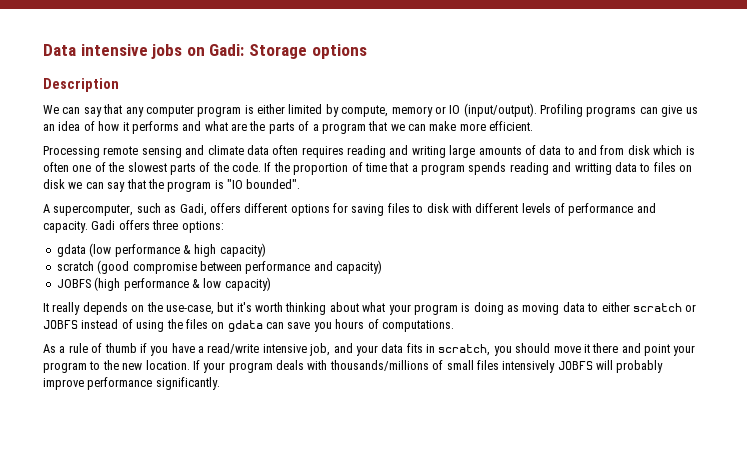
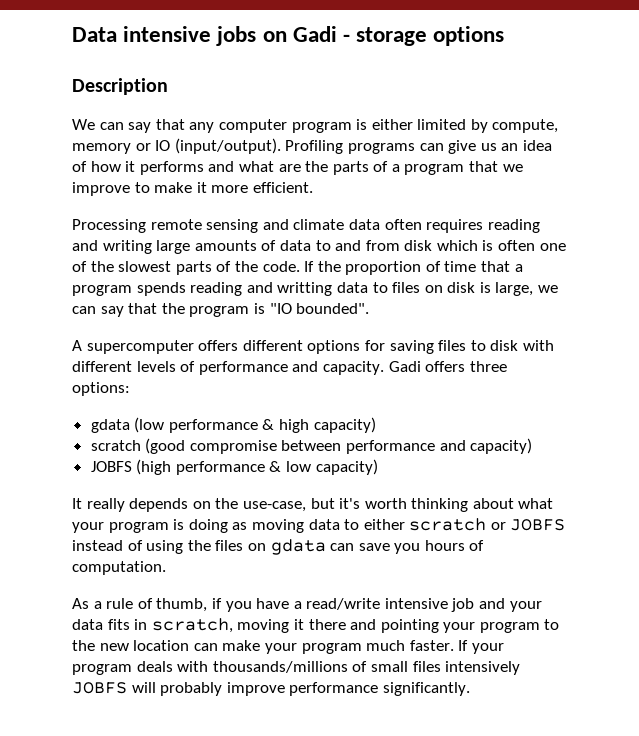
[209,44,307,59] Gadi: Storage -> [292,26,428,46] Gadi - storage
[408,121,457,131] can make -> [72,182,207,196] improve to make it
(65, 184) none -> [479,282,534,296] is large,
[53,203,207,216] supercomputer, such as Gadi, -> [86,340,194,354] supercomputer
[381,320,454,332] computations. -> [72,561,166,575] computation.
[104,343,137,353] thumb -> [156,598,208,612] thumb,
[309,343,331,356] job, -> [451,598,475,612] job
[493,343,581,356] you should move -> [237,619,290,633] moving
[644,344,670,356] point -> [380,619,439,633] pointing
[145,360,190,370] location. -> [133,640,454,654] location can make your program much faster.

